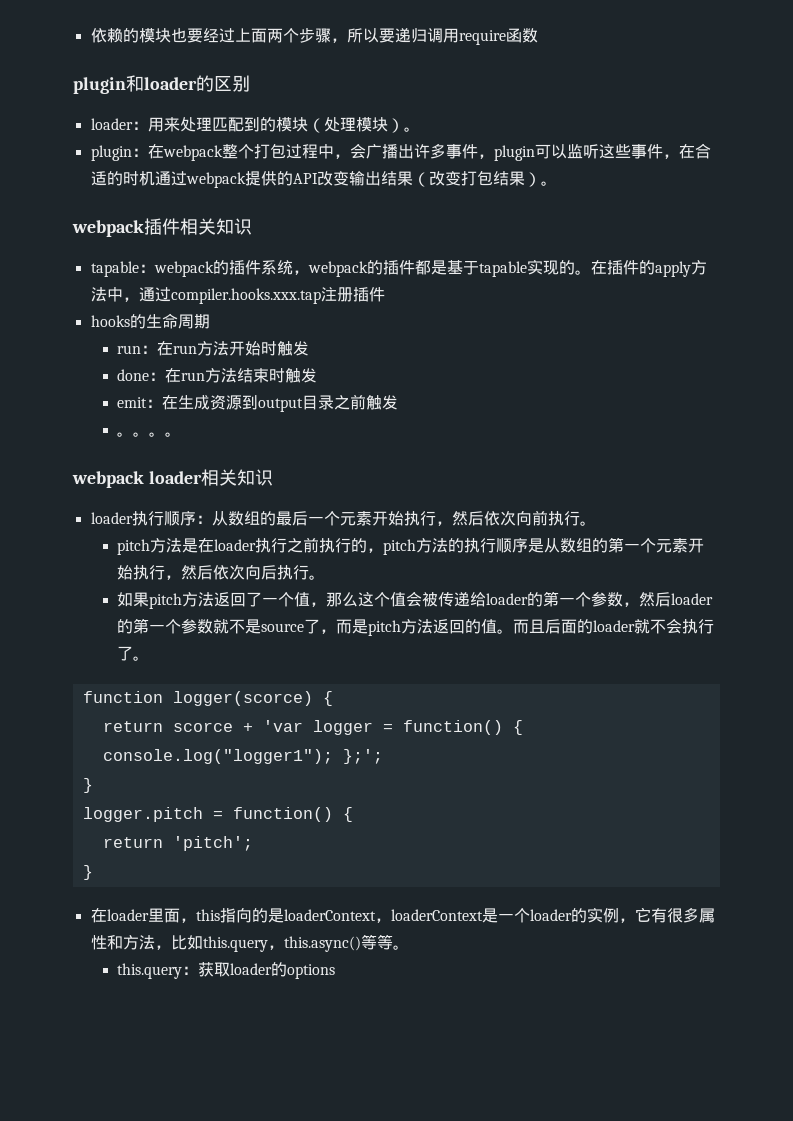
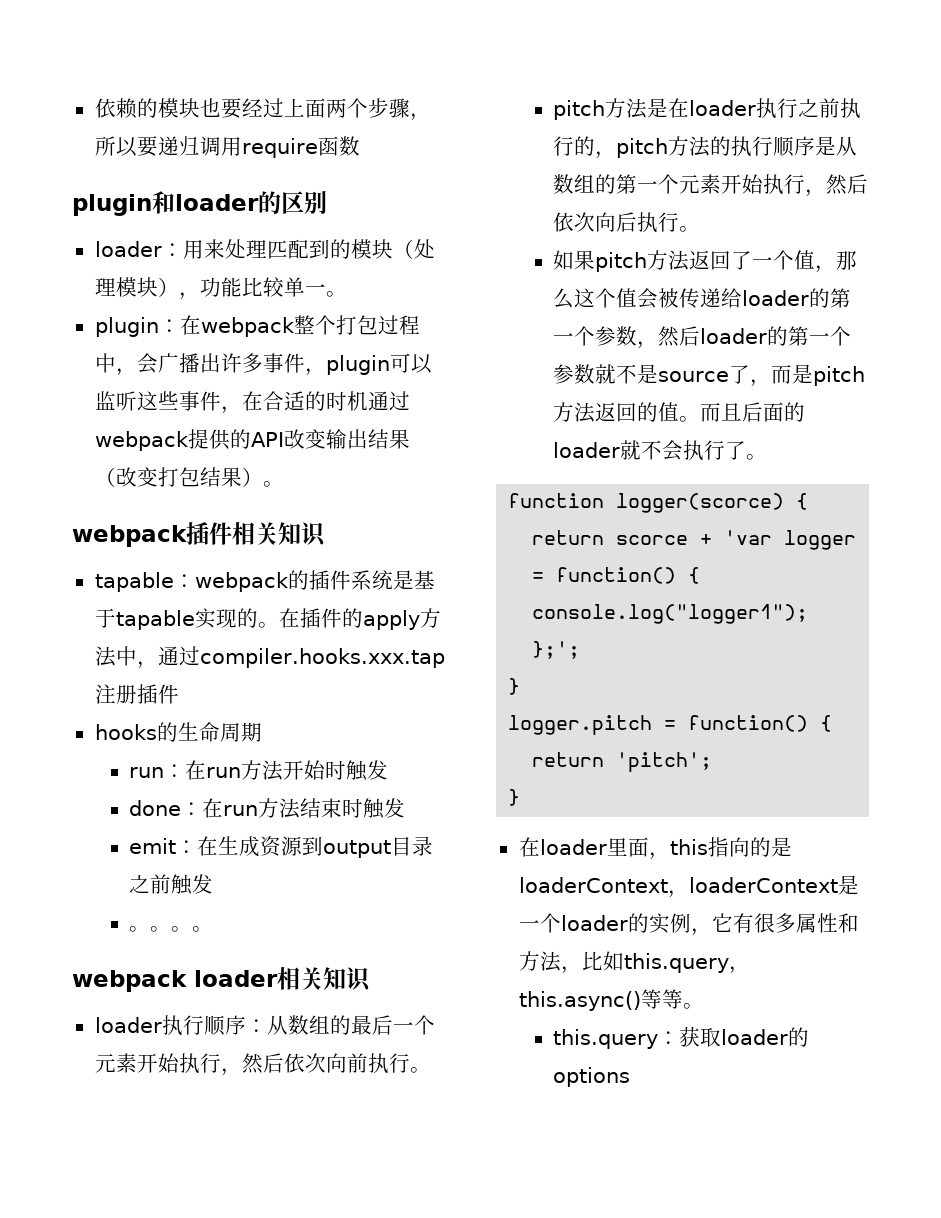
(404, 125) none -> [178,277,326,300] ，功能比较单一
[292,260,431,277] ，webpack的插件都 -> (393, 580) none

